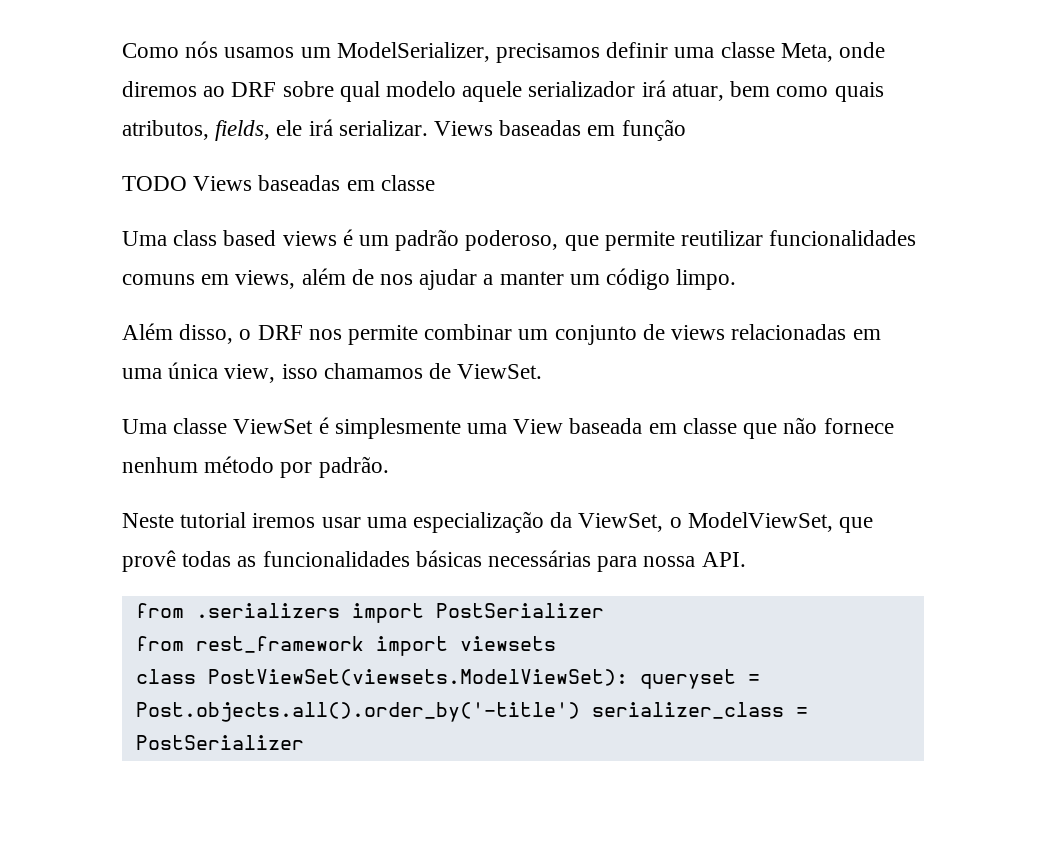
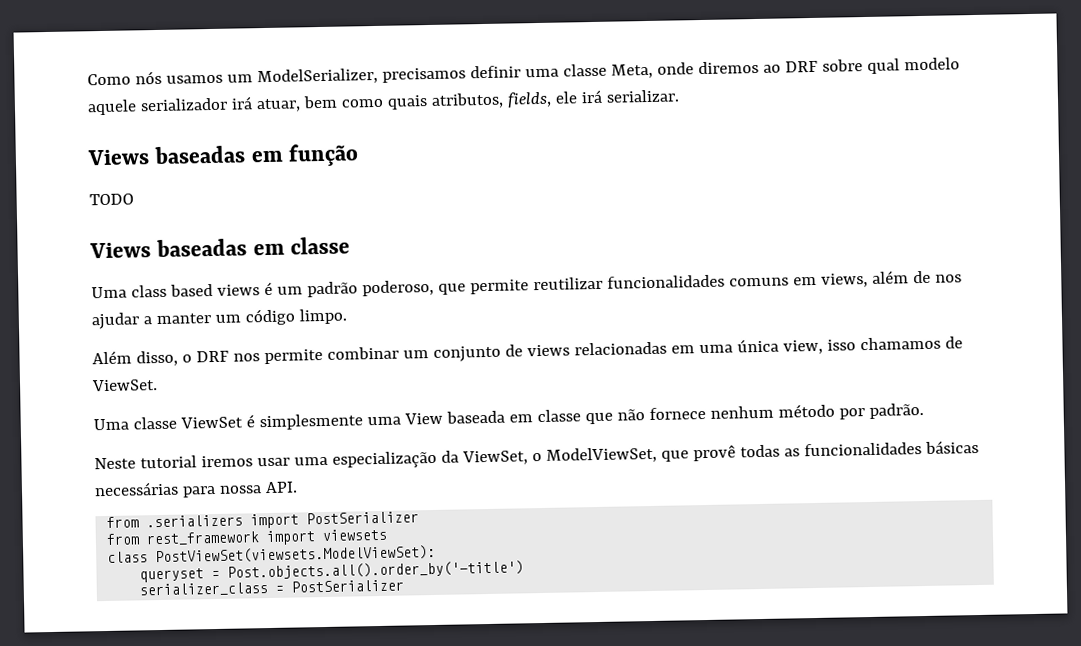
(428, 128) none -> (679, 96) //
(187, 183) none -> (134, 199) //
(628, 677) none -> (437, 554) //
(580, 712) none -> (525, 570) //

